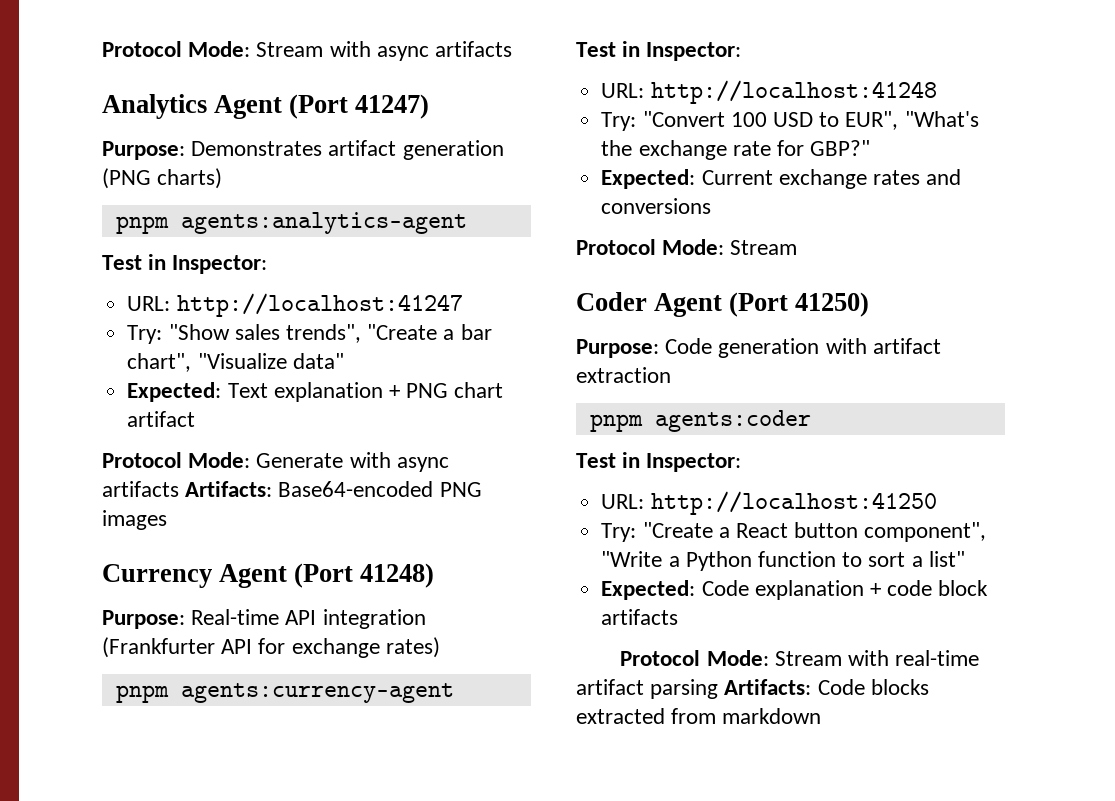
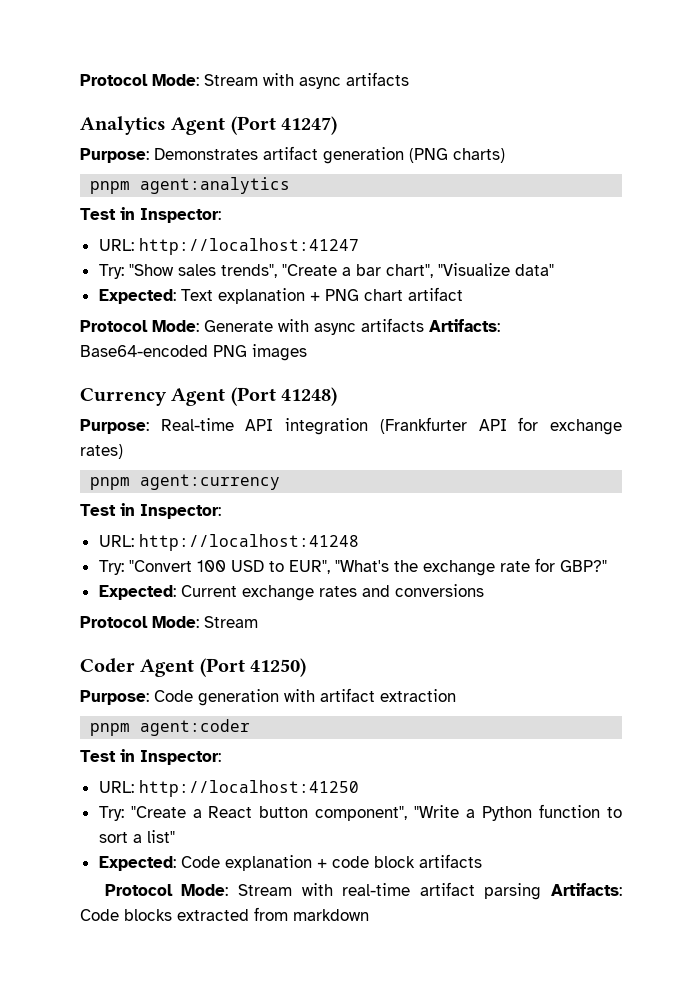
[180,212,467,234] agents:analytics-agent -> [140,177,291,194] agent:analytics
[180,683,454,703] agents:currency-agent -> [140,474,281,490] agent:currency
[654,410,811,432] agents:coder -> [140,719,251,736] agent:coder

